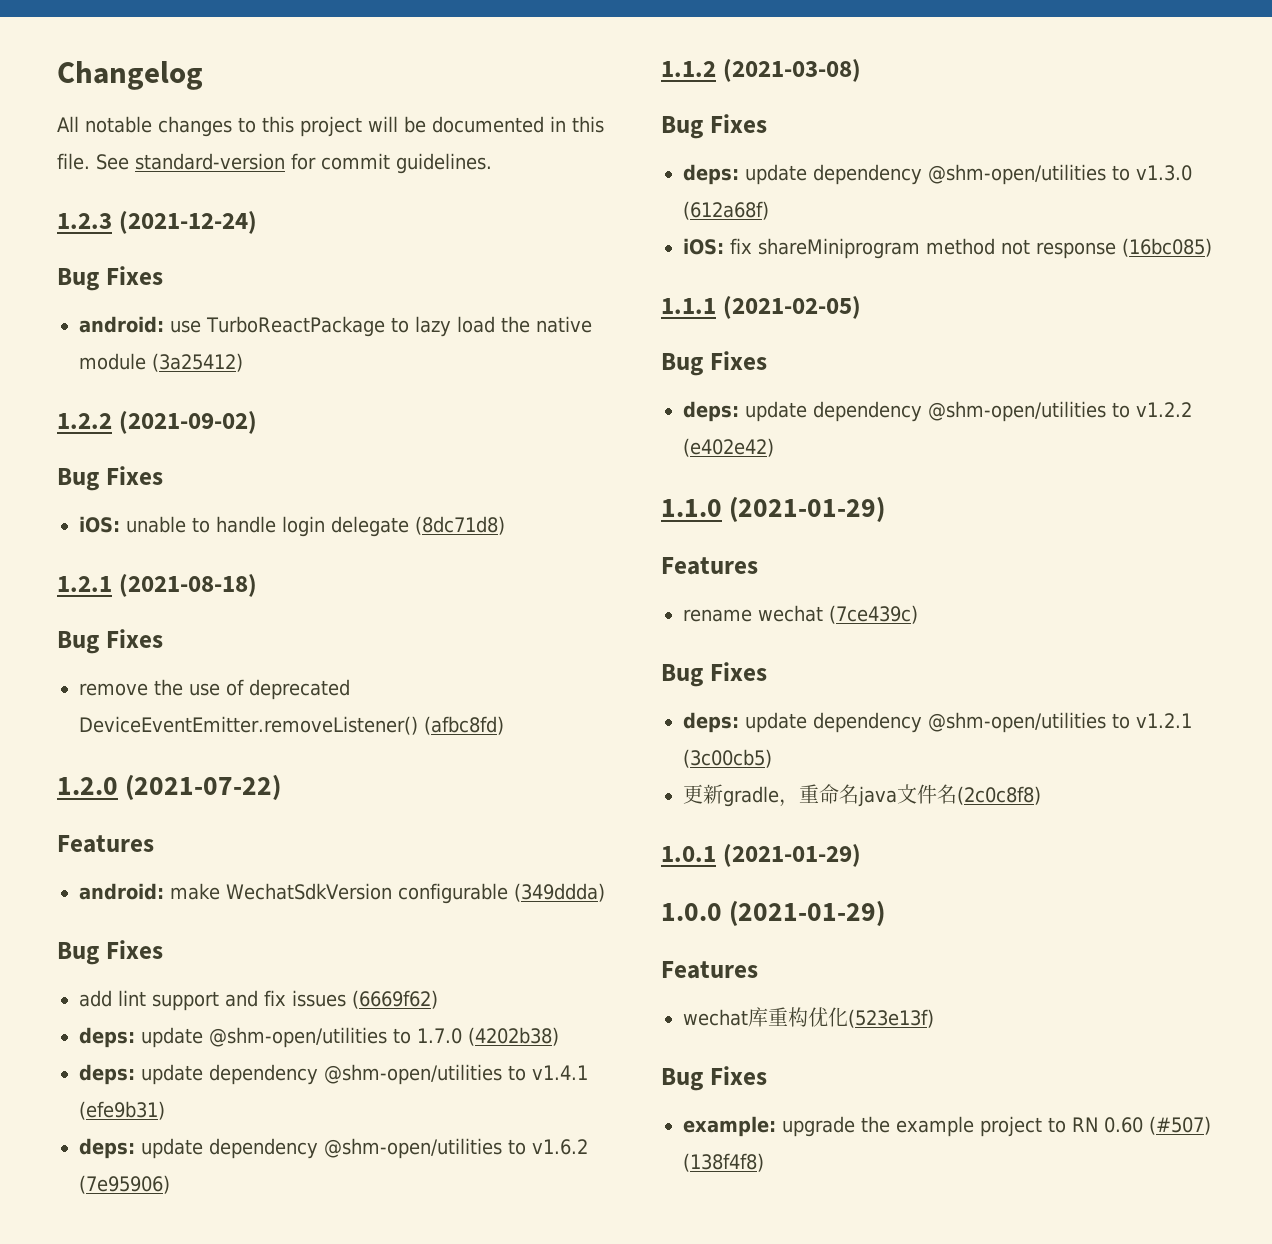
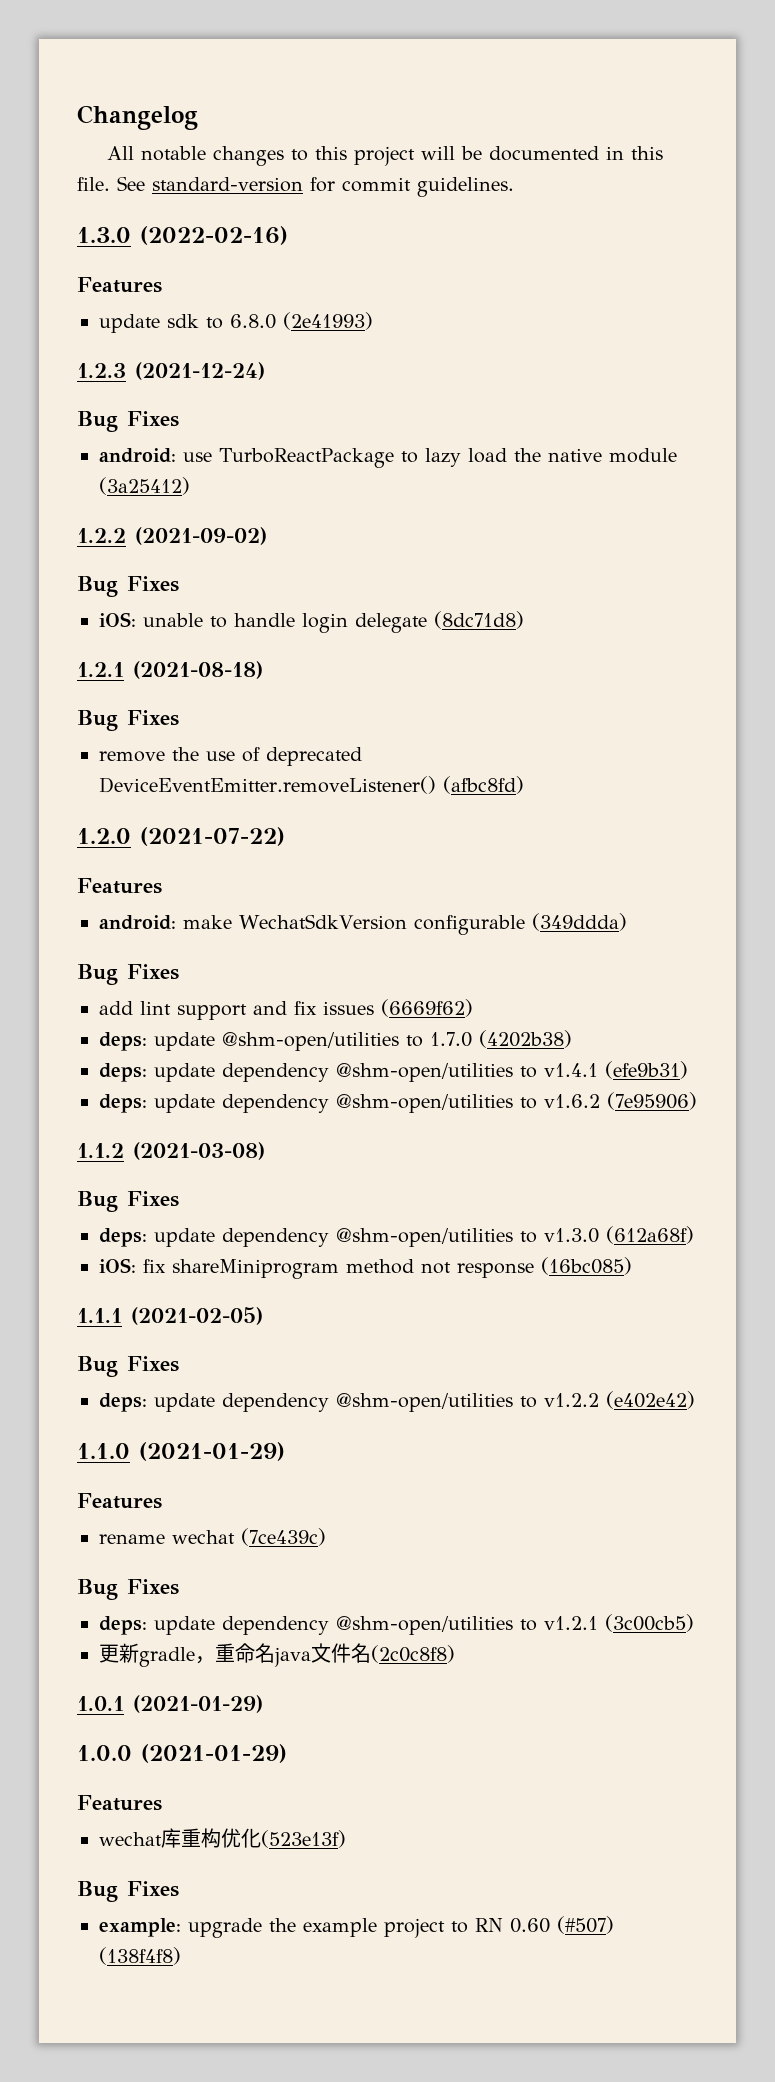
(492, 163) none -> [77,226,288,245] [77,277,162,293] [99,312,373,333] // 1.3.0 (2022-02-16) // Features // update sdk to 6.8.0 (2e41993)

